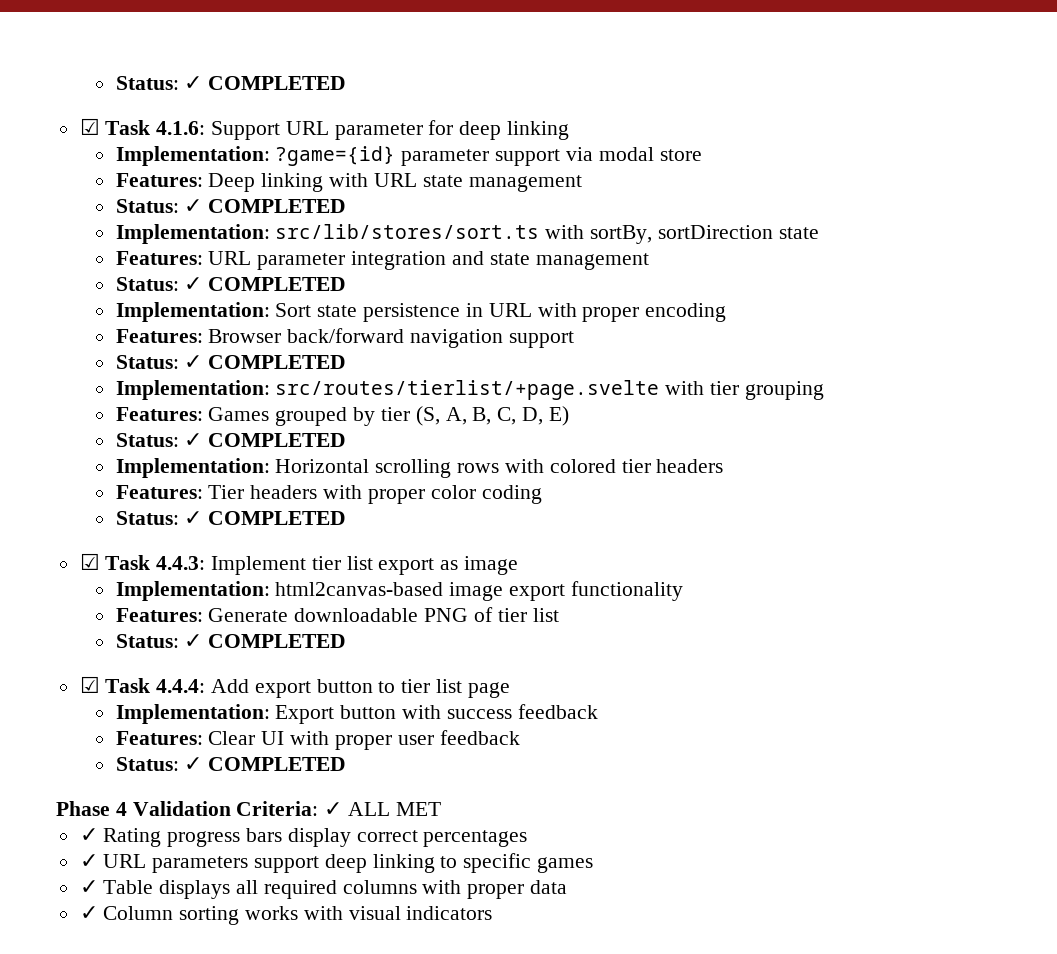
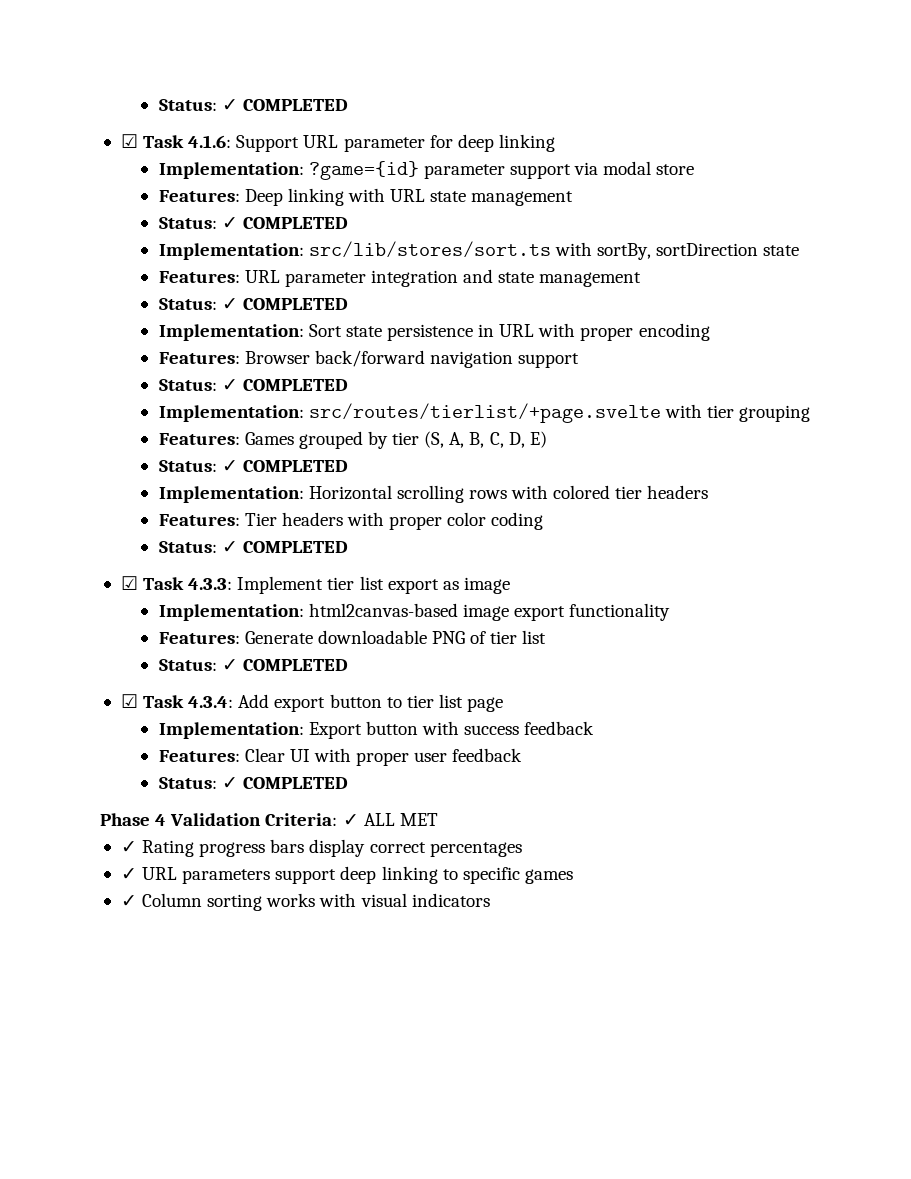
[156,556,206,570] 4.4.3: -> [188,578,233,590] 4.3.3:
[156,679,206,693] 4.4.4: -> [188,696,234,708] 4.3.4:
[79,880,568,899] // ✓ Table displays all required columns with proper data -> (573, 876) none

